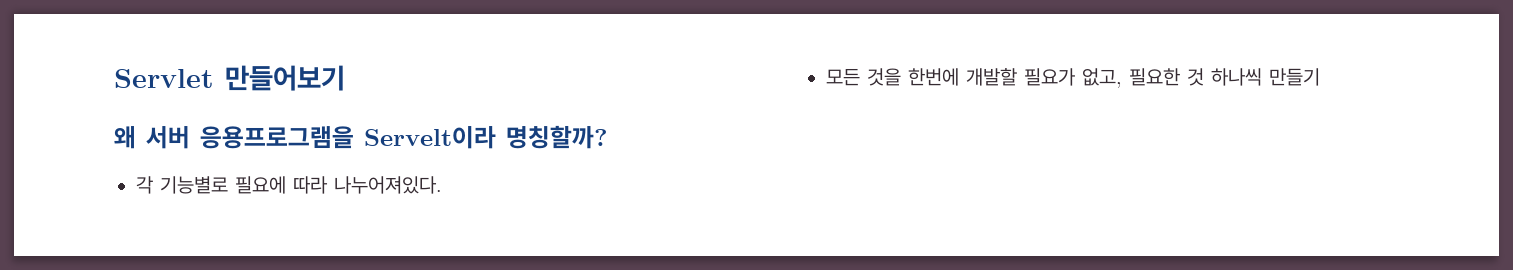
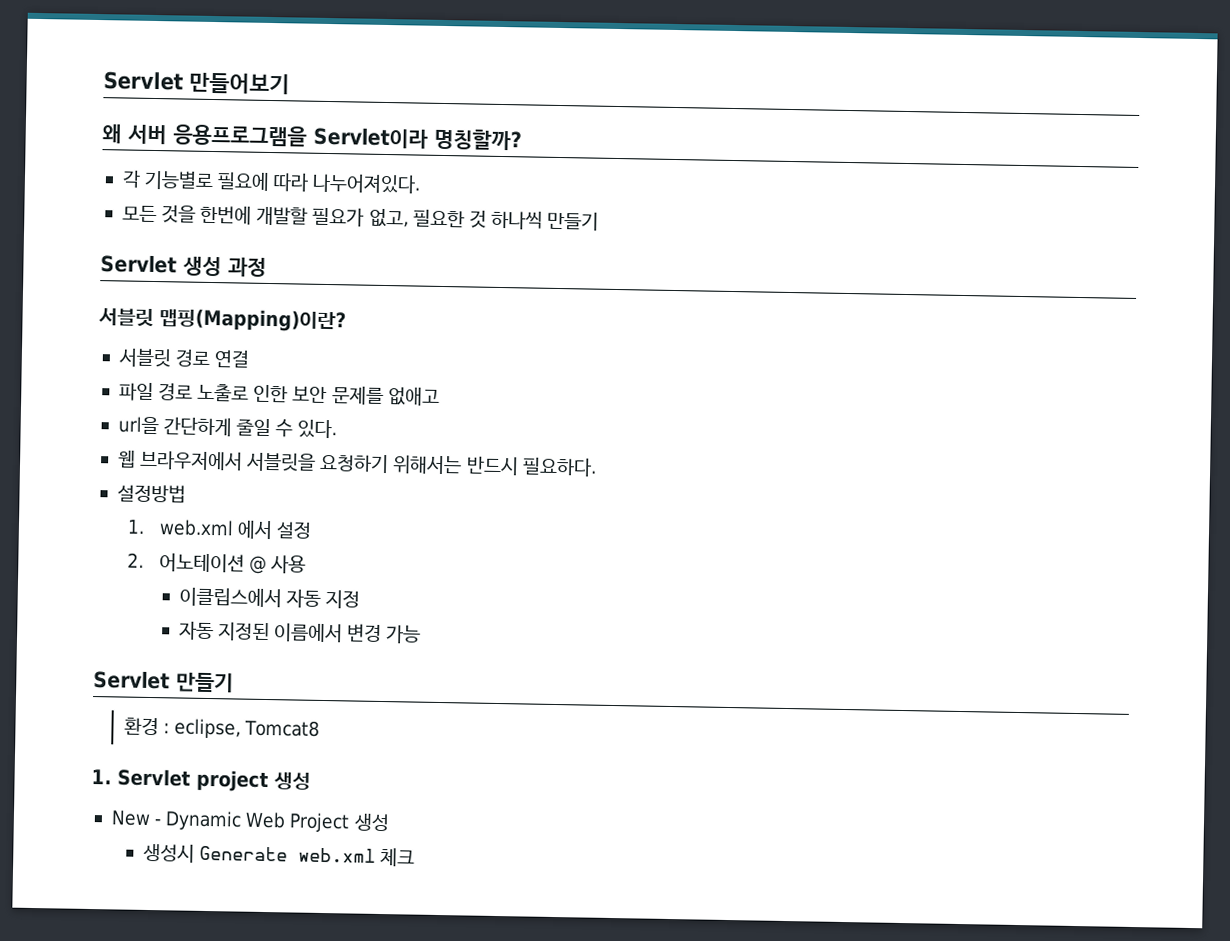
[364,126,496,149] Servelt이라 -> [313,127,428,149] Servlet이라
(1320, 77) none -> [100,255,267,277] [98,308,346,333] [117,348,251,368] [118,382,440,406] [117,416,338,439] [116,450,597,477] [116,484,186,503] [126,519,313,540] [126,552,307,574] [178,587,360,609] [178,621,422,644] [93,671,234,693] [123,717,321,739] [91,768,311,793] [110,810,390,833] [142,843,416,867] // Servlet 생성 과정 // 서블릿 맵핑(Mapping)이란? // 서블릿 경로 연결 // 파일 경로 노출로 인한 보안 문제를 없애고 // url을 간단하게 줄일 수 있다. // 웹 브라우저에서 서블릿을 요청하기 위해서는 반드시 필요하다. // 설정방법 // 1. web.xml 에서 설정 // 2. 어노테이션 @ 사용 // 이클립스에서 자동 지정 // 자동 지정된 이름에서 변경 가능 // Servlet 만들기 // 환경 : eclipse, Tomcat8 // 1. Servlet project 생성 // New - Dynamic Web Project 생성 // 생성시 Generate web.xml 체크

